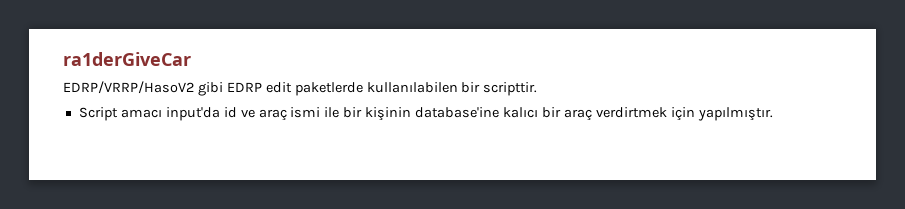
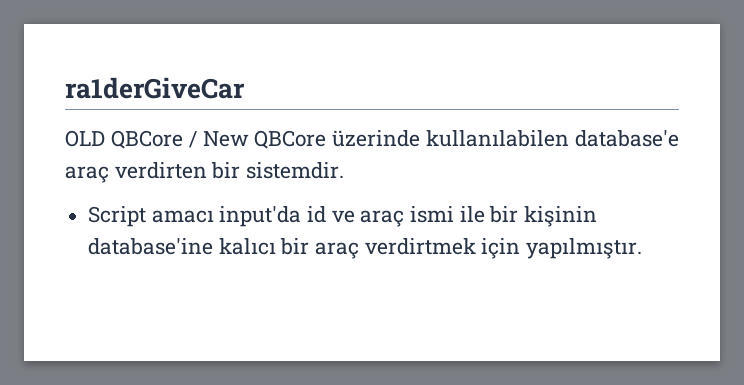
[63,81,538,96] EDRP/VRRP/HasoV2 gibi EDRP edit paketlerde kullanılabilen bir scripttir. -> [65,130,680,149] [65,162,345,183] OLD QBCore / New QBCore üzerinde kullanılabilen database'e araç verdirten bir sistemdir.

